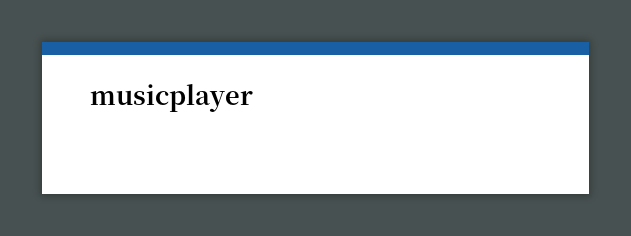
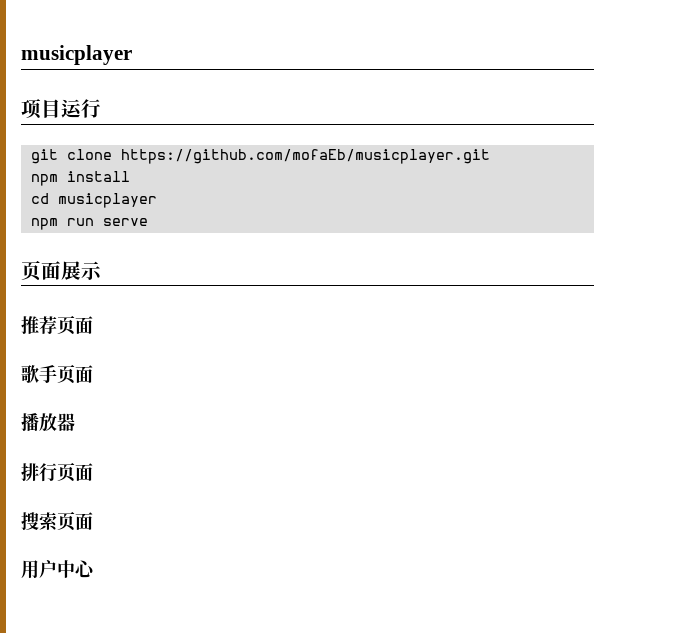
[90,84,253,112] musicplayer -> [21,45,132,65] [21,99,101,119] [30,149,490,164] [30,171,130,186] [30,193,157,208] [30,218,148,230] [21,260,102,281] [21,315,93,335] [21,364,93,384] [21,413,75,432] [21,462,93,482] [21,511,93,531] [21,560,96,579] musicplayer // 项目运行 // git clone https://github.com/mofaEb/musicplayer.git // npm install // cd musicplayer // npm run serve // 页面展示 // 推荐页面 // 歌手页面 // 播放器 // 排行页面 // 搜索页面 // 用户中心

